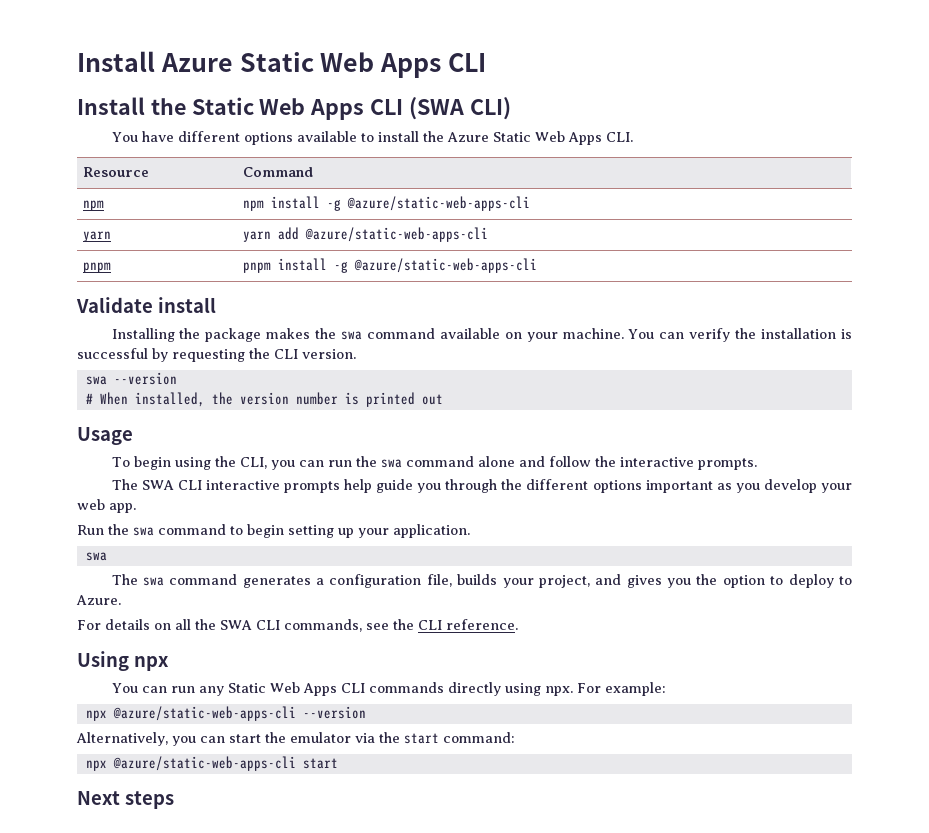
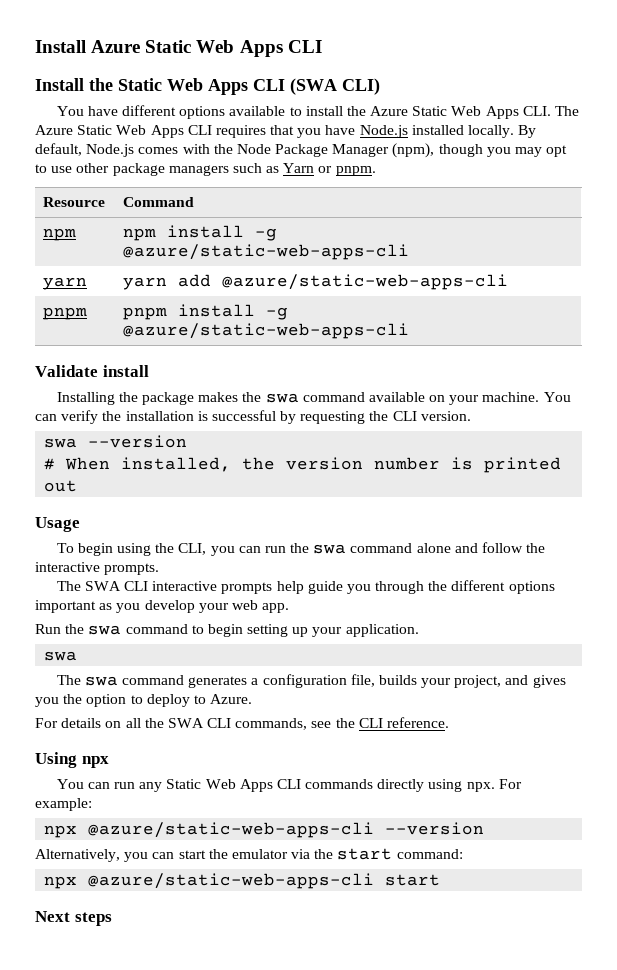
(633, 137) none -> [555,106,580,116] [35,125,537,138] [35,143,568,158] [35,163,376,176] The Azure Static Web Apps CLI requires that you have Node.js installed locally. By default, Node.js comes with the Node Package Manager (npm), though you may opt to use other package managers such as Yarn or pnpm.

